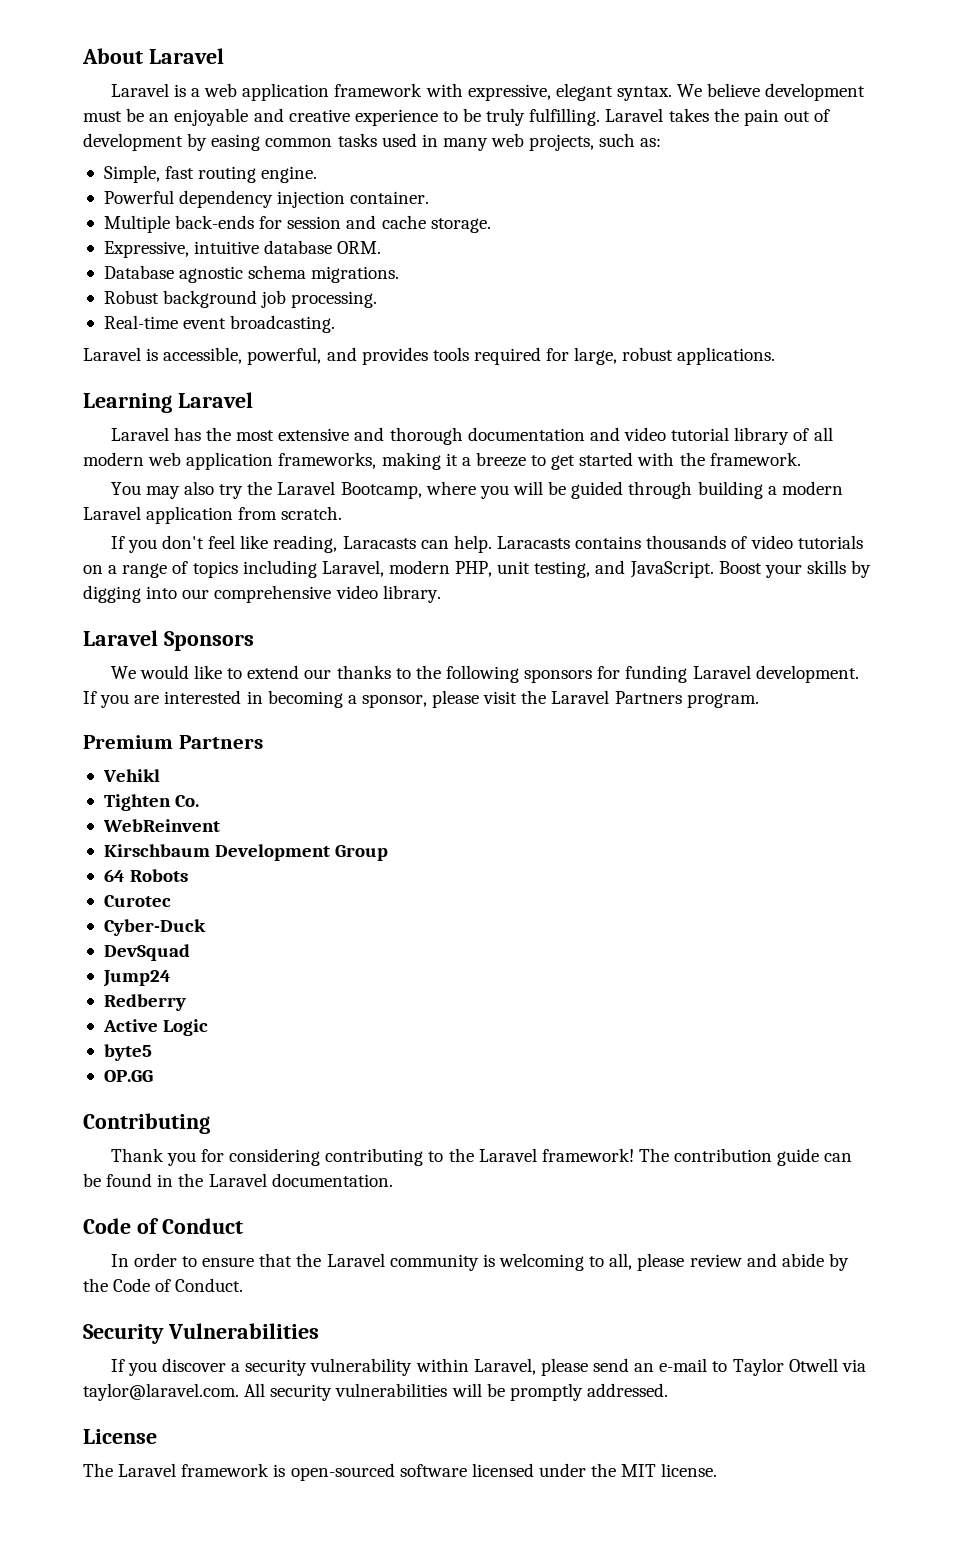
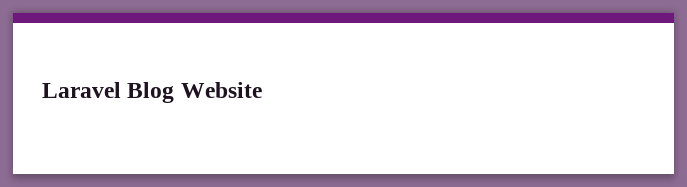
[82,48,224,64] [110,83,866,101] [83,108,831,126] [83,133,662,151] [103,165,318,183] [103,190,430,208] [103,215,491,233] [103,240,382,258] [103,265,400,283] [103,290,378,308] [103,315,336,333] [83,347,776,365] [83,392,253,413] [110,427,833,445] [83,452,801,470] [110,481,843,499] [83,506,343,524] [110,535,863,553] [83,560,872,578] [83,585,441,603] [83,630,254,651] [110,665,859,683] [83,690,759,708] [83,735,263,749] [102,769,160,782] [103,794,200,811] [102,819,220,832] [103,844,389,861] [103,869,189,882] [103,895,171,907] [103,919,206,936] [103,944,190,961] [102,970,171,987] [103,994,186,1011] [102,1019,209,1036] [103,1044,152,1061] [103,1070,153,1082] [83,1113,210,1134] [110,1148,853,1166] [83,1173,393,1187] [83,1218,243,1234] [110,1253,849,1271] [83,1278,244,1292] [83,1323,319,1344] [110,1358,866,1376] [83,1383,668,1401] [83,1429,157,1444] [83,1463,718,1481] About Laravel // Laravel is a web application framework with expressive, elegant syntax. We believe development must be an enjoyable and creative experience to be truly fulfilling. Laravel takes the pain out of development by easing common tasks used in many web projects, such as: // Simple, fast routing engine. // Powerful dependency injection container. // Multiple back-ends for session and cache storage. // Expressive, intuitive database ORM. // Database agnostic schema migrations. // Robust background job processing. // Real-time event broadcasting. // Laravel is accessible, powerful, and provides tools required for large, robust applications. // Learning Laravel // Laravel has the most extensive and thorough documentation and video tutorial library of all modern web application frameworks, making it a breeze to get started with the framework. // You may also try the Laravel Bootcamp, where you will be guided through building a modern Laravel application from scratch. // If you don't feel like reading, Laracasts can help. Laracasts contains thousands of video tutorials on a range of topics including Laravel, modern PHP, unit testing, and JavaScript. Boost your skills by digging into our comprehensive video library. // Laravel Sponsors // We would like to extend our thanks to the following sponsors for funding Laravel development. If you are interested in becoming a sponsor, please visit the Laravel Partners program. // Premium Partners // Vehikl // Tighten Co. // WebReinvent // Kirschbaum Development Group // 64 Robots // Curotec // Cyber-Duck // DevSquad // Jump24 // Redberry // Active Logic // byte5 // OP.GG // Contributing // Thank you for considering contributing to the Laravel framework! The contribution guide can be found in the Laravel documentation. // Code of Conduct // In order to ensure that the Laravel community is welcoming to all, please review and abide by the Code of Conduct. // Security Vulnerabilities // If you discover a security vulnerability within Laravel, please send an e-mail to Taylor Otwell via taylor@laravel.com. All security vulnerabilities will be promptly addressed. // License // The Laravel framework is open-sourced software licensed under the MIT license. -> [42,82,262,103] Laravel Blog Website

